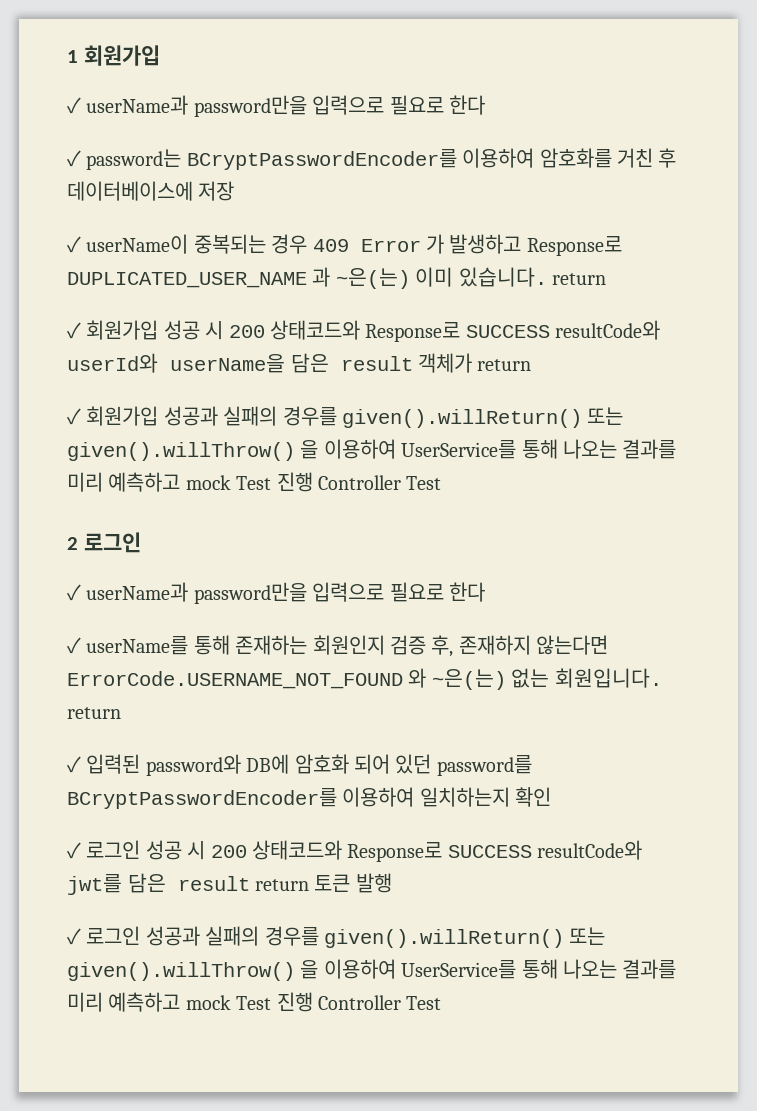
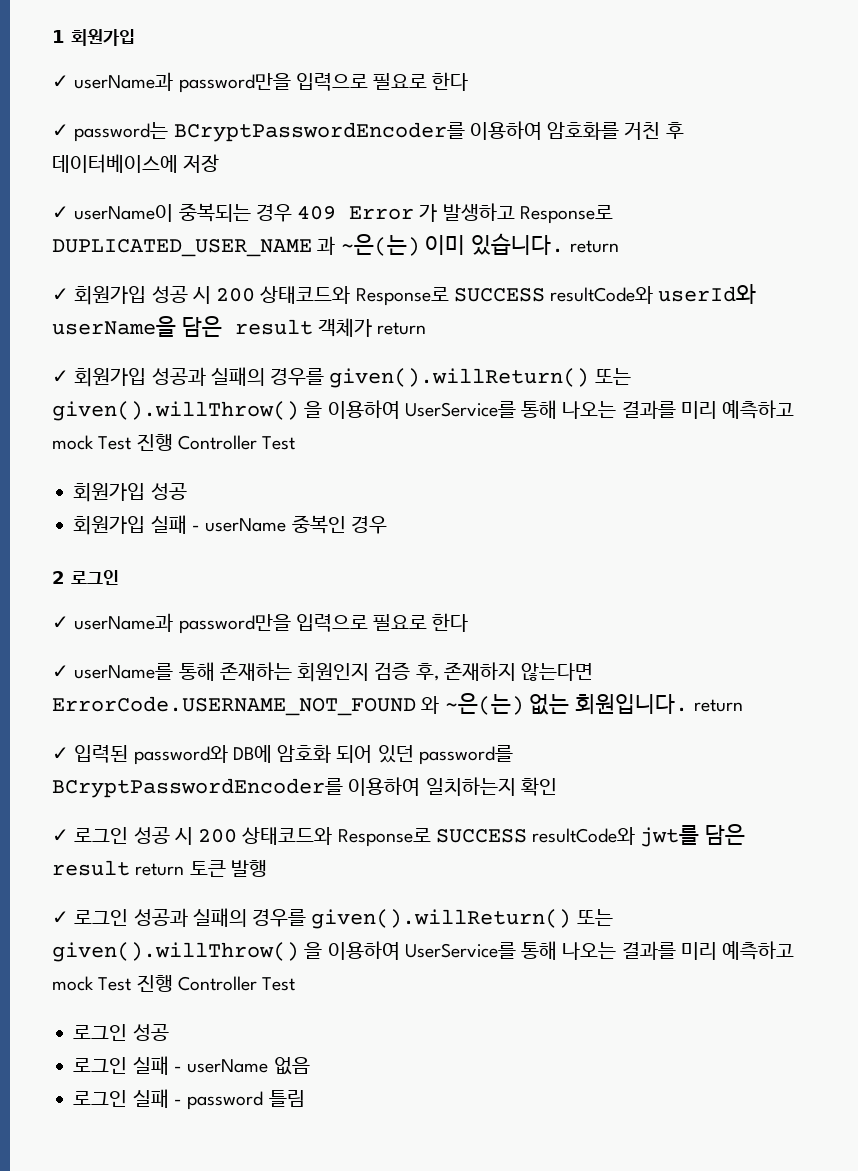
(442, 483) none -> [73,483,187,502] [73,515,387,535] // 회원가입 성공 // 회원가입 실패 - userName 중복인 경우
(442, 1003) none -> [73,1024,169,1041] [73,1056,310,1075] [73,1089,305,1110] // 로그인 성공 // 로그인 실패 - userName 없음 // 로그인 실패 - password 틀림

